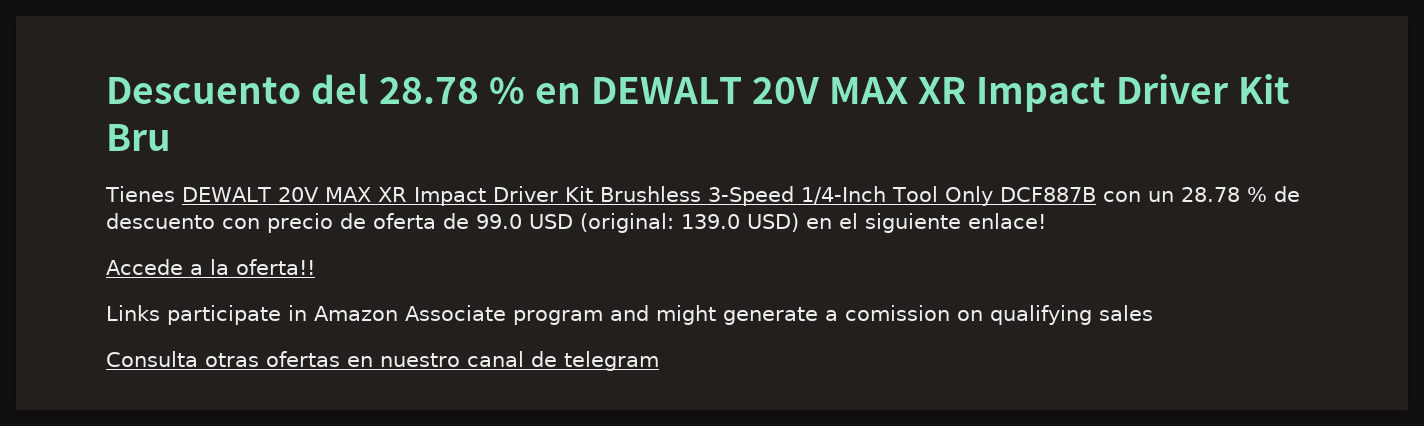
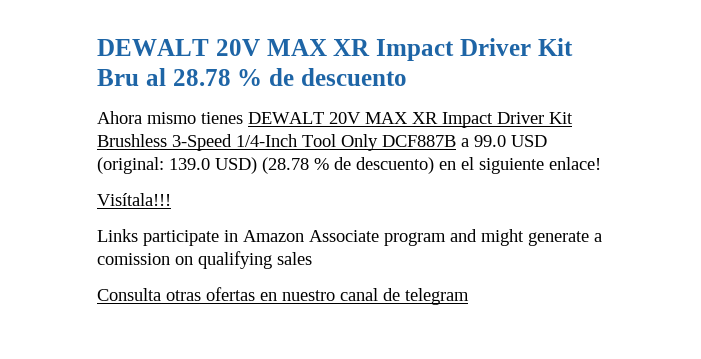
[106,73,581,104] Descuento del 28.78 % en -> (97, 47) none
[105,186,175,202] // Tienes -> [145,68,407,86] [97,111,243,124] al 28.78 % de descuento // Ahora mismo tienes
[1102,186,1300,202] [106,213,469,233] con un 28.78 % de descuento con precio de oferta de -> [461,138,469,147] a
(799, 222) none -> [262,157,434,174] (28.78 % de descuento)
[106,259,315,275] Accede a la oferta!! -> [97,193,171,206] Visítala!!!

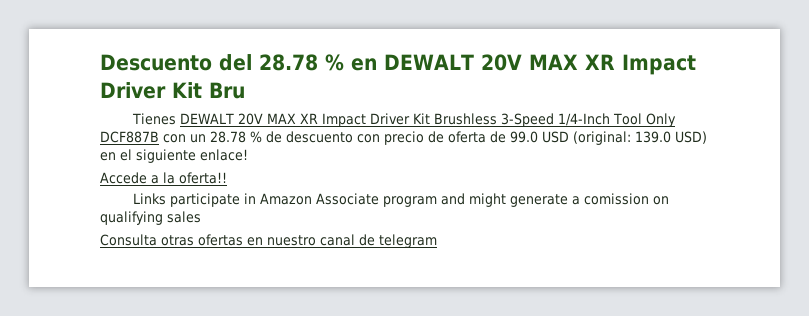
(97, 47) none -> [100,54,377,71] Descuento del 28.78 % en
[145,68,407,86] [97,111,243,124] al 28.78 % de descuento // Ahora mismo tienes -> [131,113,176,125] // Tienes
[461,138,469,147] a -> [163,131,506,145] con un 28.78 % de descuento con precio de oferta de
[262,157,434,174] (28.78 % de descuento) -> (707, 137) none
[97,193,171,206] Visítala!!! -> [100,172,227,184] Accede a la oferta!!

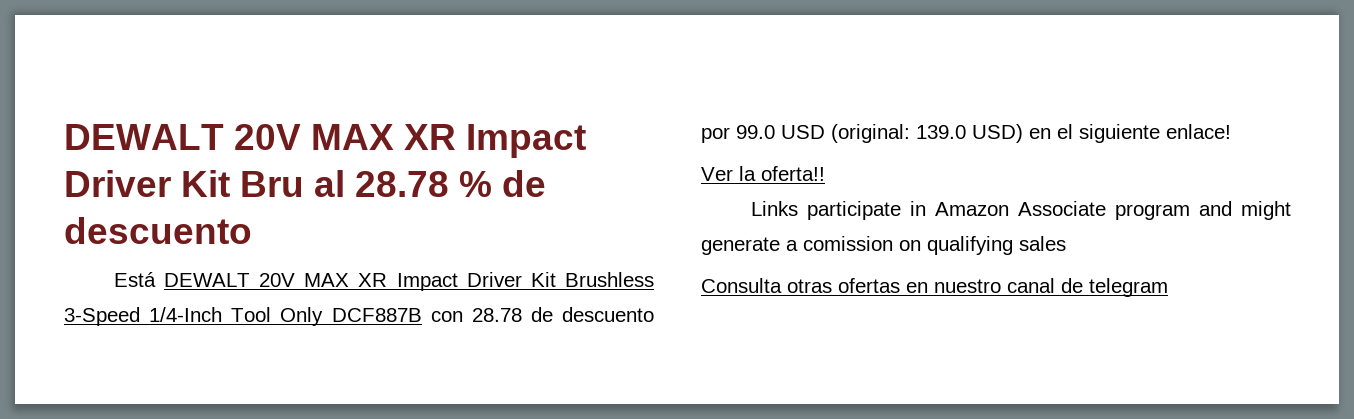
[100,54,377,71] Descuento del 28.78 % en -> (64, 137) none
[131,113,176,125] // Tienes -> [314,170,546,197] [64,217,252,244] [113,272,156,287] al 28.78 % de descuento // Está
[190,131,506,145] un 28.78 % de descuento con precio de oferta de -> [471,307,654,322] [701,127,730,143] 28.78 de descuento por
[100,172,159,184] Accede a -> [701,167,733,181] Ver

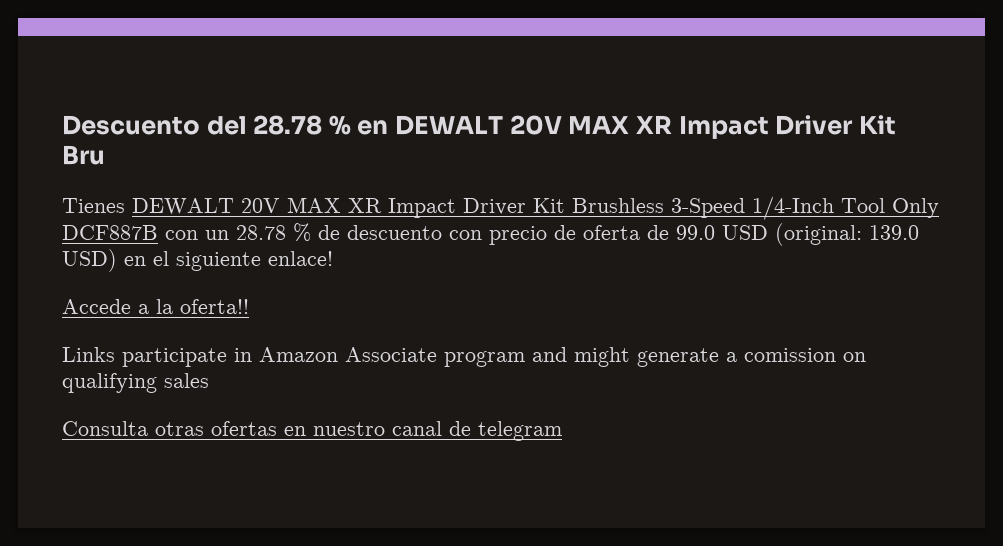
(64, 137) none -> [62,115,389,135] Descuento del 28.78 % en
[314,170,546,197] [64,217,252,244] [113,272,156,287] al 28.78 % de descuento // Está -> [62,198,125,213] // Tienes
[471,307,654,322] [701,127,730,143] 28.78 de descuento por -> [205,223,669,245] un 28.78 % de descuento con precio de oferta de
[701,167,733,181] Ver -> [62,299,149,314] Accede a

